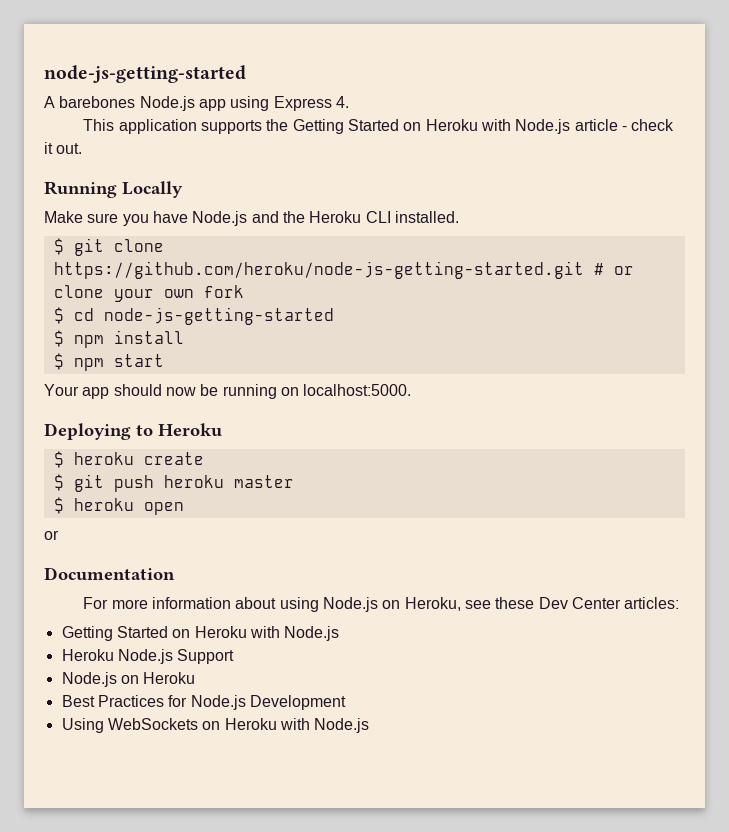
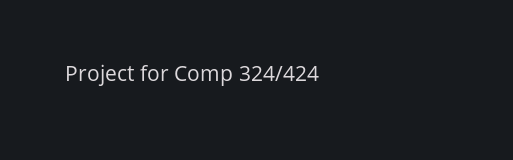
[44,65,246,83] [44,96,349,111] [83,119,675,134] [44,142,83,154] [44,181,183,198] [44,211,459,226] [53,238,164,256] [53,261,634,279] [53,285,244,302] [53,307,334,325] [53,330,184,348] [53,353,164,371] [44,384,412,399] [44,423,222,440] [53,451,204,468] [53,474,294,492] [53,497,184,515] [44,530,59,540] [44,567,175,581] [83,597,680,612] [61,626,340,641] [61,649,235,664] [61,672,196,687] [61,695,346,710] [61,718,370,733] node-js-getting-started // A barebones Node.js app using Express 4. // This application supports the Getting Started on Heroku with Node.js article - check it out. // Running Locally // Make sure you have Node.js and the Heroku CLI installed. // $ git clone https://github.com/heroku/node-js-getting-started.git # or clone your own fork // $ cd node-js-getting-started // $ npm install // $ npm start // Your app should now be running on localhost:5000. // Deploying to Heroku // $ heroku create // $ git push heroku master // $ heroku open // or // Documentation // For more information about using Node.js on Heroku, see these Dev Center articles: // Getting Started on Heroku with Node.js // Heroku Node.js Support // Node.js on Heroku // Best Practices for Node.js Development // Using WebSockets on Heroku with Node.js -> [65,64,320,86] Project for Comp 324/424

